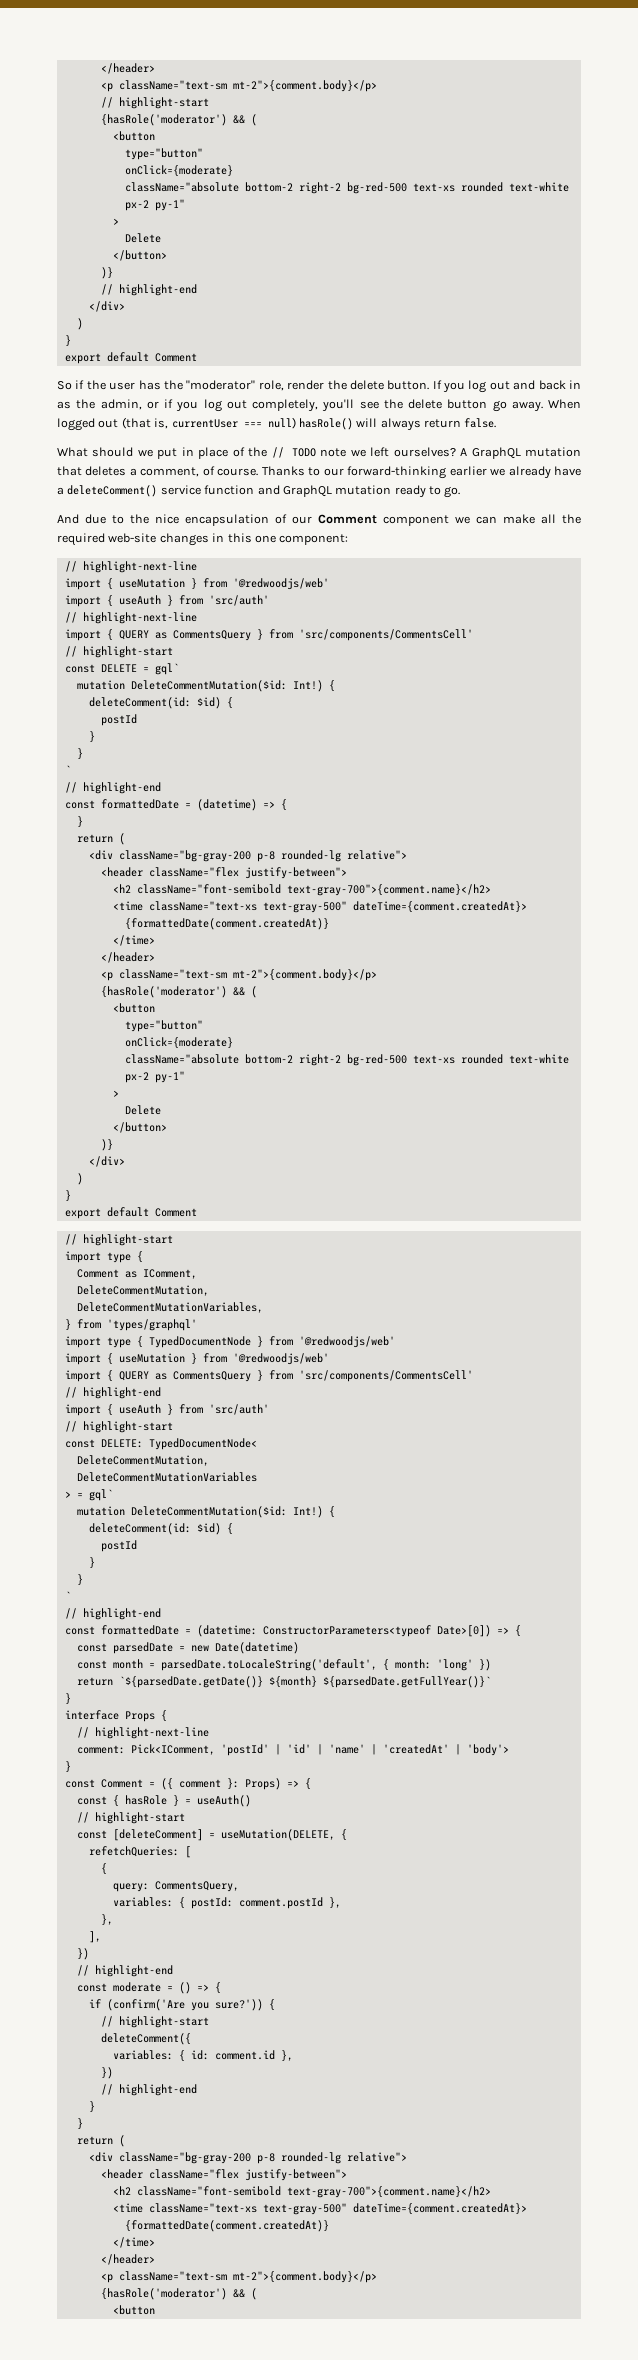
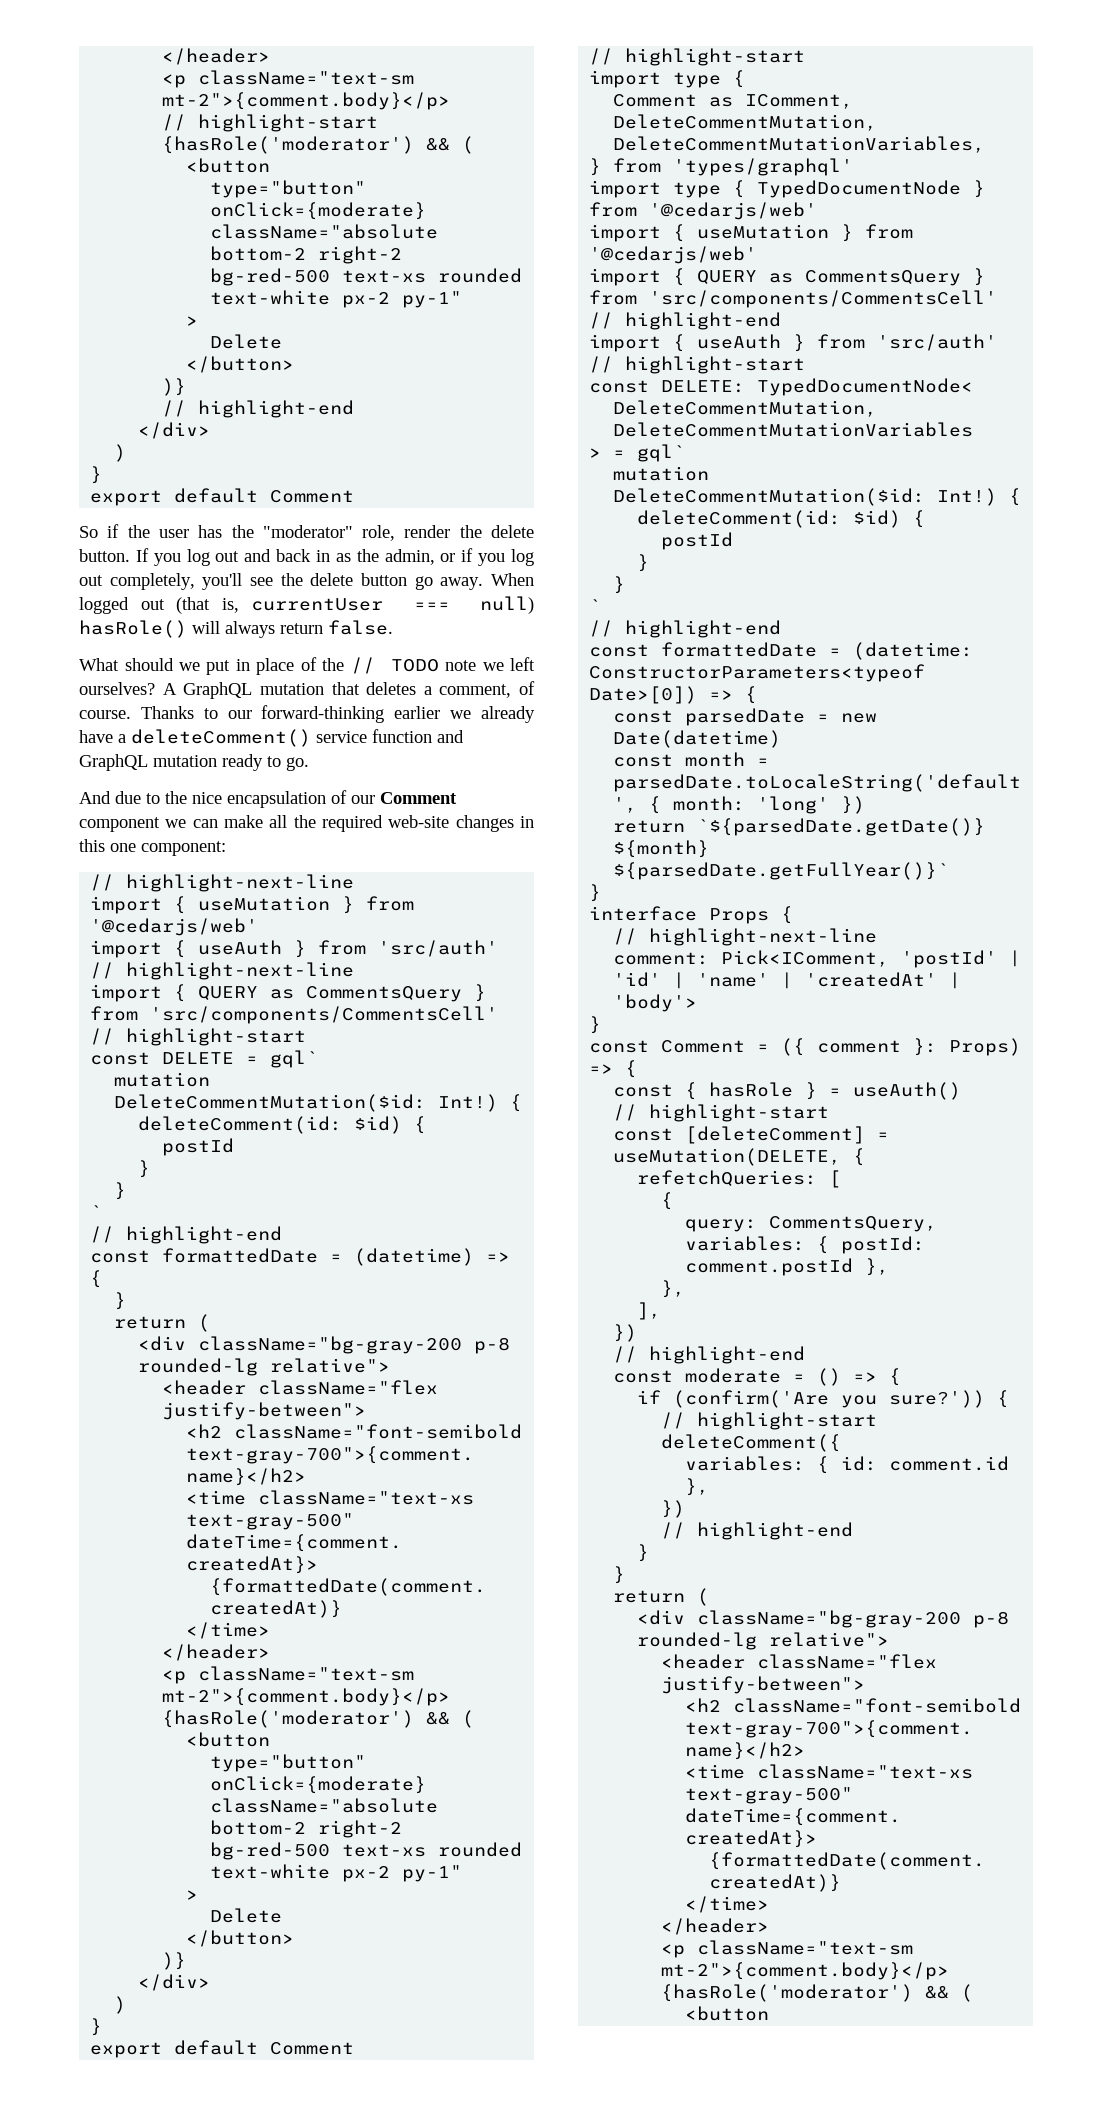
[232,578,329,590] '@redwoodjs/web' -> [90,918,259,936] '@cedarjs/web'
[298,1336,395,1348] [64,1353,329,1365] '@redwoodjs/web' // import { useMutation } from '@redwoodjs/web' -> [649,202,818,220] [589,224,914,242] [589,246,758,264] '@cedarjs/web' // import { useMutation } from '@cedarjs/web'

